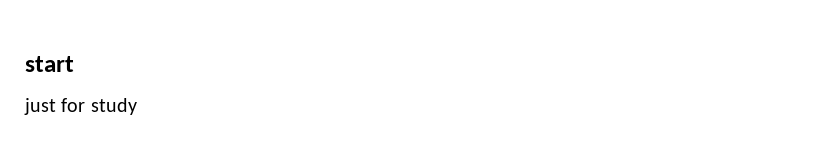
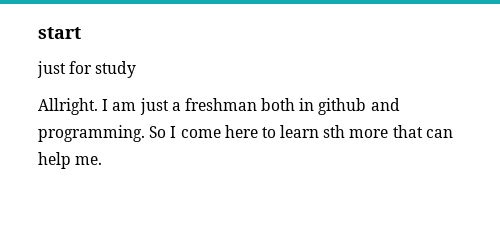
(137, 106) none -> [38,98,400,115] [38,125,453,142] [38,152,103,169] // Allright. I am just a freshman both in github and programming. So I come here to learn sth more that can help me.

